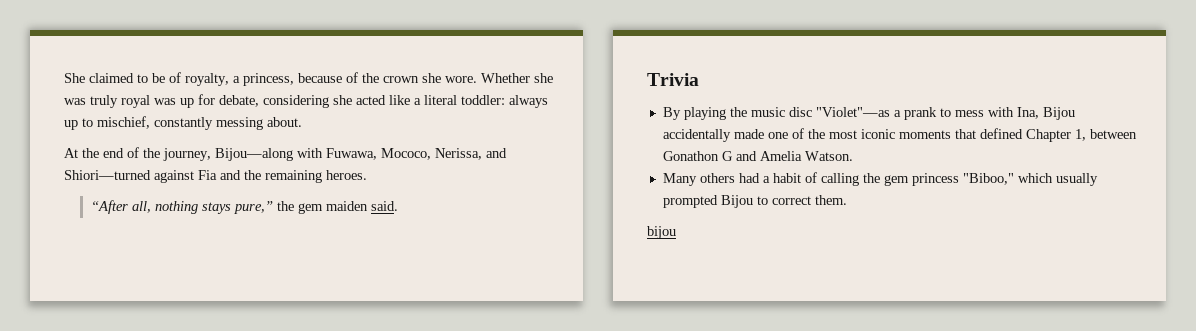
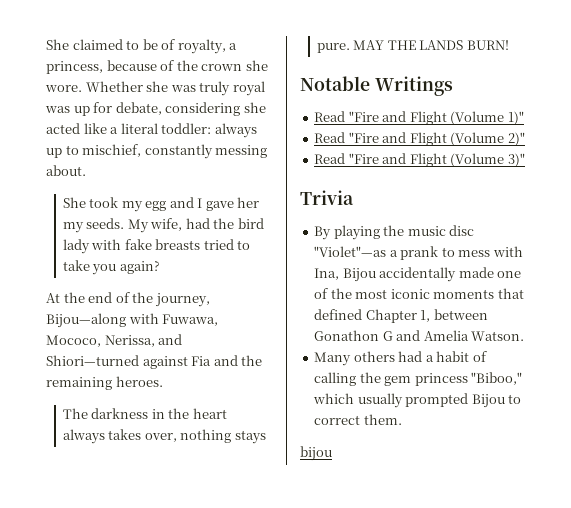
(302, 122) none -> [62,197,260,212] [62,218,264,233] [62,239,251,254] [62,260,160,275] // She took my egg and I gave her my seeds. My wife, had the bird lady with fake breasts tried to take you again?
[90,200,398,214] “After all, nothing stays pure,” the gem maiden said. -> [62,408,227,419] [62,429,266,444] [316,40,509,53] [300,76,453,96] [314,111,524,125] [314,132,525,146] [314,153,525,167] The darkness in the heart always takes over, nothing stays pure. MAY THE LANDS BURN! // Notable Writings // Read "Fire and Flight (Volume 1)" // Read "Fire and Flight (Volume 2)" // Read "Fire and Flight (Volume 3)"

